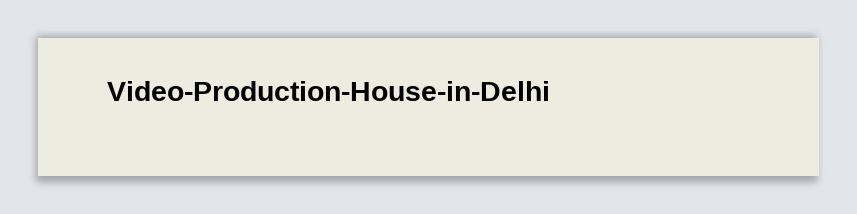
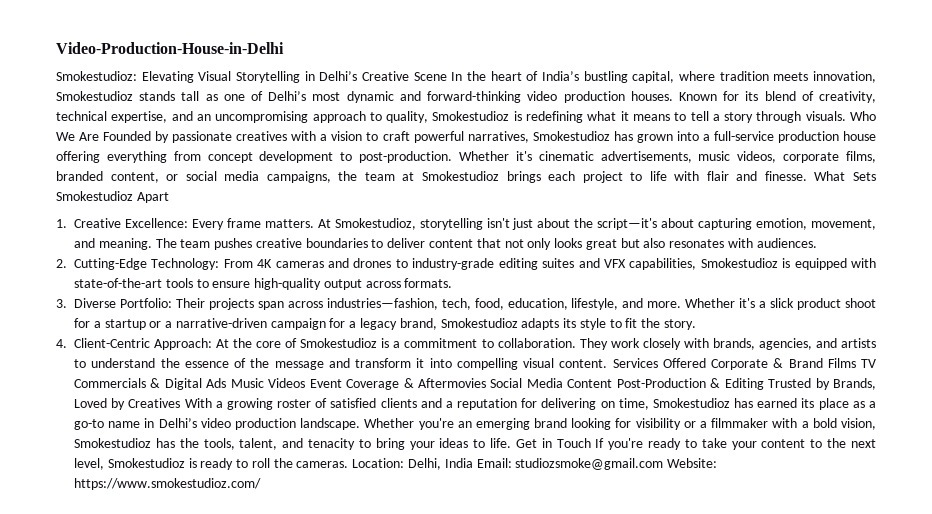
(550, 91) none -> [56,71,876,83] [56,91,877,103] [56,111,876,123] [56,131,876,143] [56,151,876,163] [56,171,876,183] [56,191,169,203] [56,218,876,230] [74,238,817,250] [56,258,876,270] [74,278,453,290] [56,298,877,310] [74,318,697,330] [56,338,877,350] [74,358,876,370] [74,378,877,390] [74,398,876,410] [74,418,876,430] [74,438,877,450] [74,458,718,470] [74,478,261,490] // Smokestudioz: Elevating Visual Storytelling in Delhi’s Creative Scene In the heart of India’s bustling capital, where tradition meets innovation, Smokestudioz stands tall as one of Delhi’s most dynamic and forward-thinking video production houses. Known for its blend of creativity, technical expertise, and an uncompromising approach to quality, Smokestudioz is redefining what it means to tell a story through visuals. Who We Are Founded by passionate creatives with a vision to craft powerful narratives, Smokestudioz has grown into a full-service production house offering everything from concept development to post-production. Whether it's cinematic advertisements, music videos, corporate films, branded content, or social media campaigns, the team at Smokestudioz brings each project to life with flair and finesse. What Sets Smokestudioz Apart // 1. Creative Excellence: Every frame matters. At Smokestudioz, storytelling isn't just about the script—it's about capturing emotion, movement, and meaning. The team pushes creative boundaries to deliver content that not only looks great but also resonates with audiences. // 2. Cutting-Edge Technology: From 4K cameras and drones to industry-grade editing suites and VFX capabilities, Smokestudioz is equipped with state-of-the-art tools to ensure high-quality output across formats. // 3. Diverse Portfolio: Their projects span across industries—fashion, tech, food, education, lifestyle, and more. Whether it's a slick product shoot for a startup or a narrative-driven campaign for a legacy brand, Smokestudioz adapts its style to fit the story. // 4. Client-Centric Approach: At the core of Smokestudioz is a commitment to collaboration. They work closely with brands, agencies, and artists to understand the essence of the message and transform it into compelling visual content. Services Offered Corporate & Brand Films TV Commercials & Digital Ads Music Videos Event Coverage & Aftermovies Social Media Content Post-Production & Editing Trusted by Brands, Loved by Creatives With a growing roster of satisfied clients and a reputation for delivering on time, Smokestudioz has earned its place as a go-to name in Delhi’s video production landscape. Whether you're an emerging brand looking for visibility or a filmmaker with a bold vision, Smokestudioz has the tools, talent, and tenacity to bring your ideas to life. Get in Touch If you're ready to take your content to the next level, Smokestudioz is ready to roll the cameras. Location: Delhi, India Email: studiozsmoke@gmail.com Website: https://www.smokestudioz.com/

